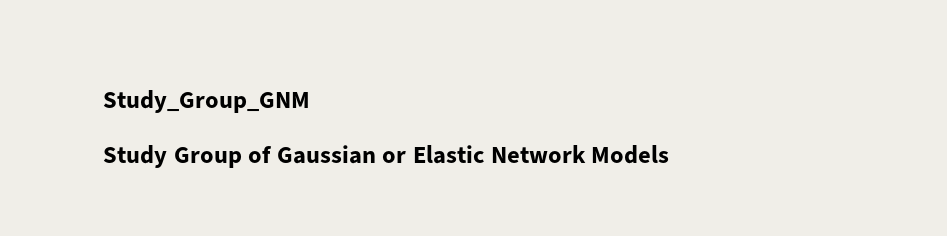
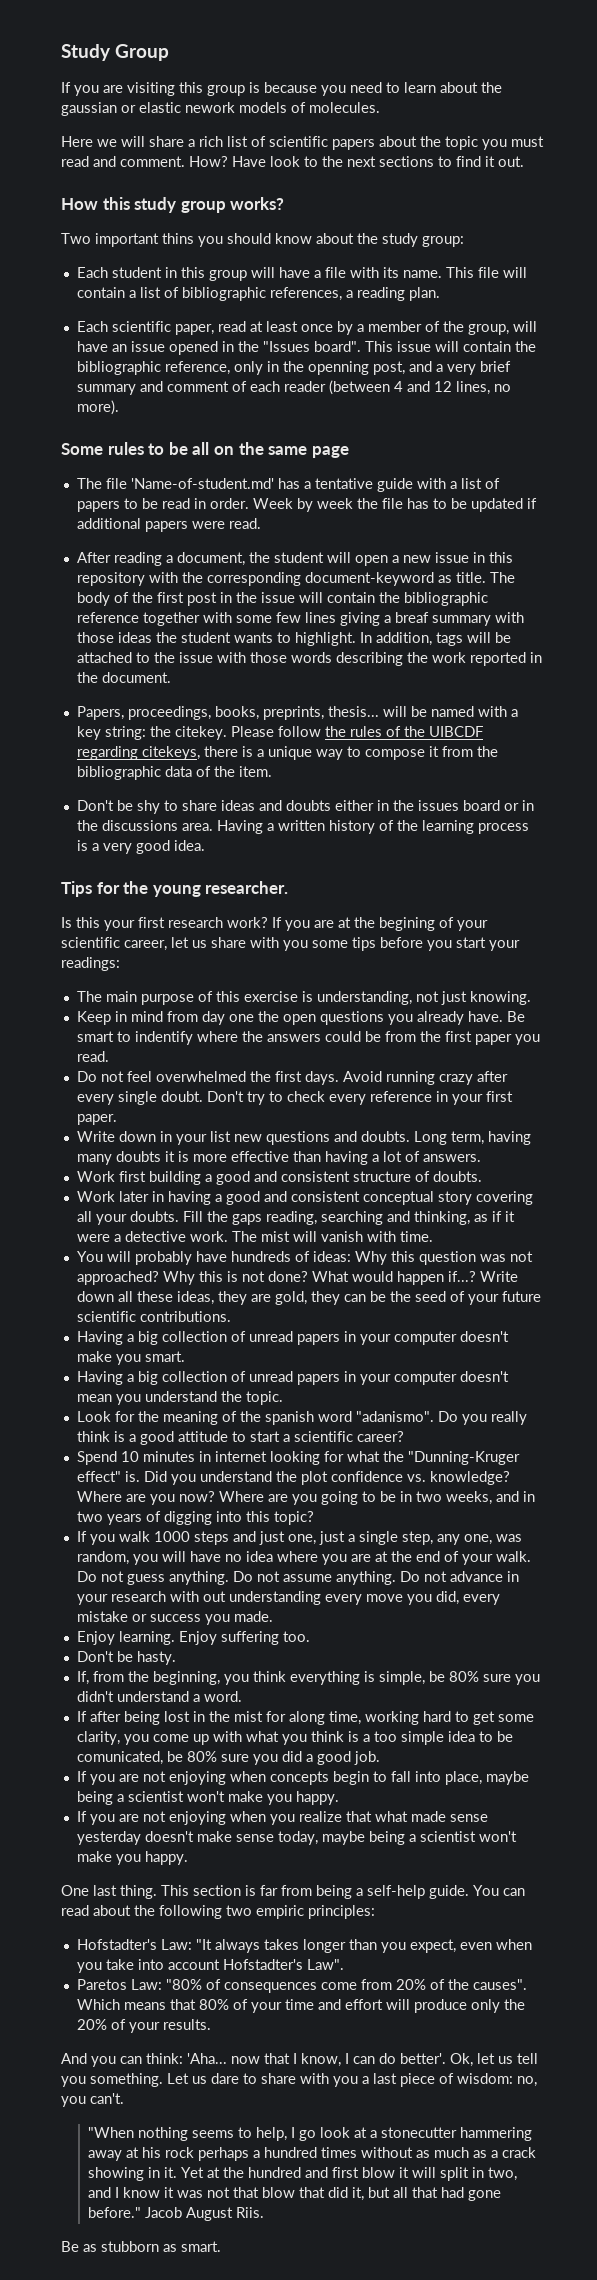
[103,90,310,113] Study_Group_GNM // -> (61, 52) none
[248,145,670,164] of Gaussian or Elastic Network Models -> [61,82,502,96] [61,102,380,116] [61,136,544,150] [61,156,524,167] [61,197,285,213] [61,233,464,247] [76,267,527,281] [76,287,440,301] [76,321,537,335] [76,341,536,355] [76,361,511,375] [76,380,511,395] [76,400,119,415] [61,442,349,458] [76,478,500,492] [76,498,537,512] [76,518,261,532] [76,552,513,566] [76,572,515,586] [76,592,488,606] [76,612,524,626] [76,632,511,646] [76,652,542,666] [76,672,171,683] [76,706,518,720] [76,726,483,740] [76,746,498,760] [76,766,272,780] [76,800,534,814] [76,820,529,834] [76,840,205,854] [61,881,289,897] [61,917,488,931] [61,937,520,951] [61,957,120,971] [76,991,531,1005] [76,1011,525,1025] [76,1031,540,1045] [76,1051,109,1062] [76,1071,508,1085] [76,1091,513,1105] [76,1114,117,1125] [76,1131,531,1145] [76,1151,481,1165] [76,1171,482,1185] [76,1191,533,1205] [76,1211,515,1225] [76,1231,433,1242] [76,1251,533,1265] [76,1271,518,1285] [76,1291,541,1305] [76,1311,231,1322] [76,1331,509,1345] [76,1351,185,1365] [76,1371,509,1385] [76,1391,283,1405] [76,1411,527,1425] [76,1431,404,1445] [76,1451,520,1465] [76,1471,510,1485] [76,1491,535,1505] [76,1511,314,1525] [76,1531,522,1545] [76,1551,531,1565] [76,1571,519,1585] [76,1591,500,1605] [76,1611,273,1625] [76,1631,310,1645] [76,1651,176,1665] [76,1671,540,1685] [76,1691,242,1702] [76,1711,534,1725] [76,1731,513,1745] [76,1751,380,1765] [76,1771,529,1785] [76,1791,339,1805] [76,1811,488,1825] [76,1831,517,1845] [76,1851,188,1865] [61,1885,525,1899] [61,1905,375,1919] [76,1939,532,1953] [76,1959,344,1973] [76,1979,527,1993] [76,1999,525,2013] [76,2019,211,2033] [61,2053,538,2067] [61,2073,537,2087] [61,2093,124,2107] [87,2127,532,2141] [87,2147,536,2161] [87,2167,517,2181] [87,2187,501,2201] [87,2207,264,2221] [61,2241,221,2252] // If you are visiting this group is because you need to learn about the gaussian or elastic nework models of molecules. // Here we will share a rich list of scientific papers about the topic you must read and comment. How? Have look to the next sections to find it out. // How this study group works? // Two important thins you should know about the study group: // Each student in this group will have a file with its name. This file will contain a list of bibliographic references, a reading plan. // Each scientific paper, read at least once by a member of the group, will have an issue opened in the "Issues board". This issue will contain the bibliographic reference, only in the openning post, and a very brief summary and comment of each reader (between 4 and 12 lines, no more). // Some rules to be all on the same page // The file 'Name-of-student.md' has a tentative guide with a list of papers to be read in order. Week by week the file has to be updated if additional papers were read. // After reading a document, the student will open a new issue in this repository with the corresponding document-keyword as title. The body of the first post in the issue will contain the bibliographic reference together with some few lines giving a breaf summary with those ideas the student wants to highlight. In addition, tags will be attached to the issue with those words describing the work reported in the document. // Papers, proceedings, books, preprints, thesis... will be named with a key string: the citekey. Please follow the rules of the UIBCDF regarding citekeys, there is a unique way to compose it from the bibliographic data of the item. // Don't be shy to share ideas and doubts either in the issues board or in the discussions area. Having a written history of the learning process is a very good idea. // Tips for the young researcher. // Is this your first research work? If you are at the begining of your scientific career, let us share with you some tips before you start your readings: // The main purpose of this exercise is understanding, not just knowing. // Keep in mind from day one the open questions you already have. Be smart to indentify where the answers could be from the first paper you read. // Do not feel overwhelmed the first days. Avoid running crazy after every single doubt. Don't try to check every reference in your first paper. // Write down in your list new questions and doubts. Long term, having many doubts it is more effective than having a lot of answers. // Work first building a good and consistent structure of doubts. // Work later in having a good and consistent conceptual story covering all your doubts. Fill the gaps reading, searching and thinking, as if it were a detective work. The mist will vanish with time. // You will probably have hundreds of ideas: Why this question was not approached? Why this is not done? What would happen if...? Write down all these ideas, they are gold, they can be the seed of your future scientific contributions. // Having a big collection of unread papers in your computer doesn't make you smart. // Having a big collection of unread papers in your computer doesn't mean you understand the topic. // Look for the meaning of the spanish word "adanismo". Do you really think is a good attitude to start a scientific career? // Spend 10 minutes in internet looking for what the "Dunning-Kruger effect" is. Did you understand the plot confidence vs. knowledge? Where are you now? Where are you going to be in two weeks, and in two years of digging into this topic? // If you walk 1000 steps and just one, just a single step, any one, was random, you will have no idea where you are at the end of your walk. Do not guess anything. Do not assume anything. Do not advance in your research with out understanding every move you did, every mistake or success you made. // Enjoy learning. Enjoy suffering too. // Don't be hasty. // If, from the beginning, you think everything is simple, be 80% sure you didn't understand a word. // If after being lost in the mist for along time, working hard to get some clarity, you come up with what you think is a too simple idea to be comunicated, be 80% sure you did a good job. // If you are not enjoying when concepts begin to fall into place, maybe being a scientist won't make you happy. // If you are not enjoying when you realize that what made sense yesterday doesn't make sense today, maybe being a scientist won't make you happy. // One last thing. This section is far from being a self-help guide. You can read about the following two empiric principles: // Hofstadter's Law: "It always takes longer than you expect, even when you take into account Hofstadter's Law". // Paretos Law: "80% of consequences come from 20% of the causes". Which means that 80% of your time and effort will produce only the 20% of your results. // And you can think: 'Aha... now that I know, I can do better'. Ok, let us tell you something. Let us dare to share with you a last piece of wisdom: no, you can't. // "When nothing seems to help, I go look at a stonecutter hammering away at his rock perhaps a hundred times without as much as a crack showing in it. Yet at the hundred and first blow it will split in two, and I know it was not that blow that did it, but all that had gone before." Jacob August Riis. // Be as stubborn as smart.

